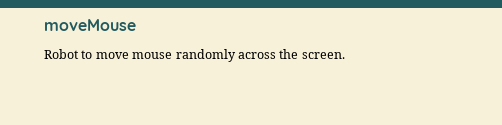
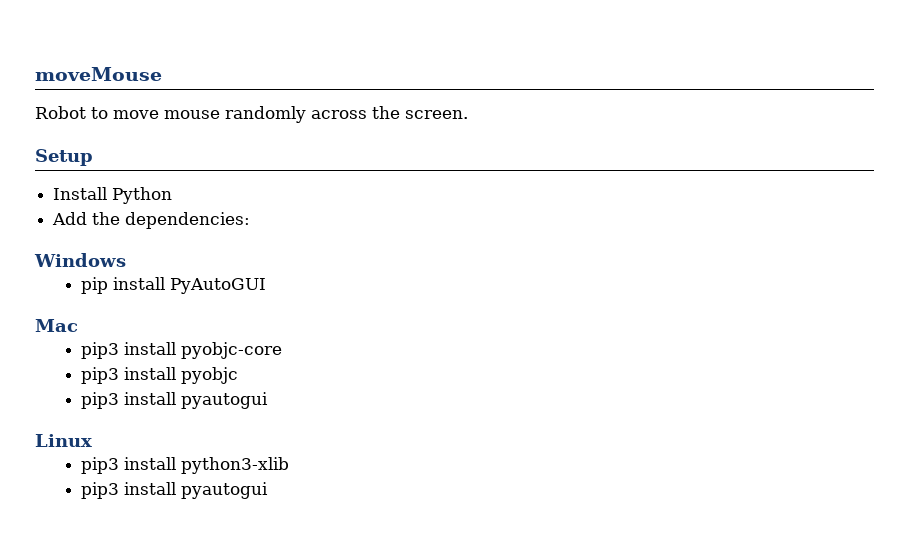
(345, 55) none -> [35,149,93,166] [53,187,173,204] [52,212,251,229] [34,253,126,267] [81,277,267,294] [35,319,78,332] [81,342,283,359] [81,367,239,384] [81,392,269,409] [35,434,92,447] [81,457,290,474] [81,482,269,499] // Setup // Install Python // Add the dependencies: // Windows // pip install PyAutoGUI // Mac // pip3 install pyobjc-core // pip3 install pyobjc // pip3 install pyautogui // Linux // pip3 install python3-xlib // pip3 install pyautogui

